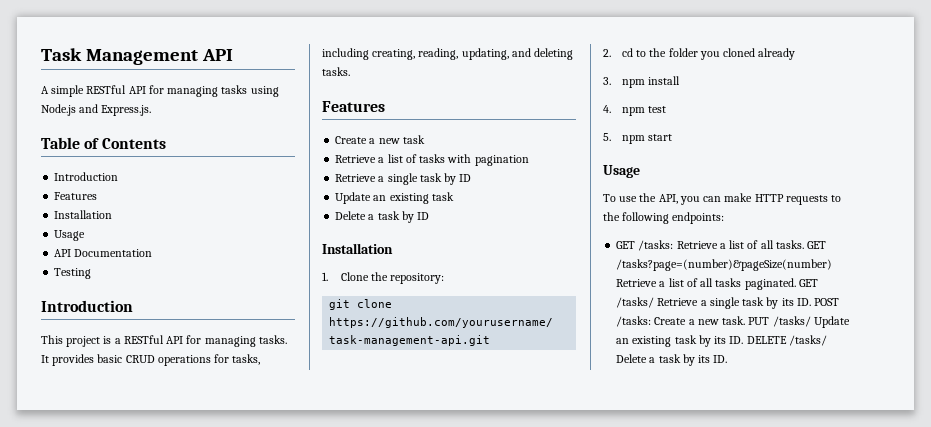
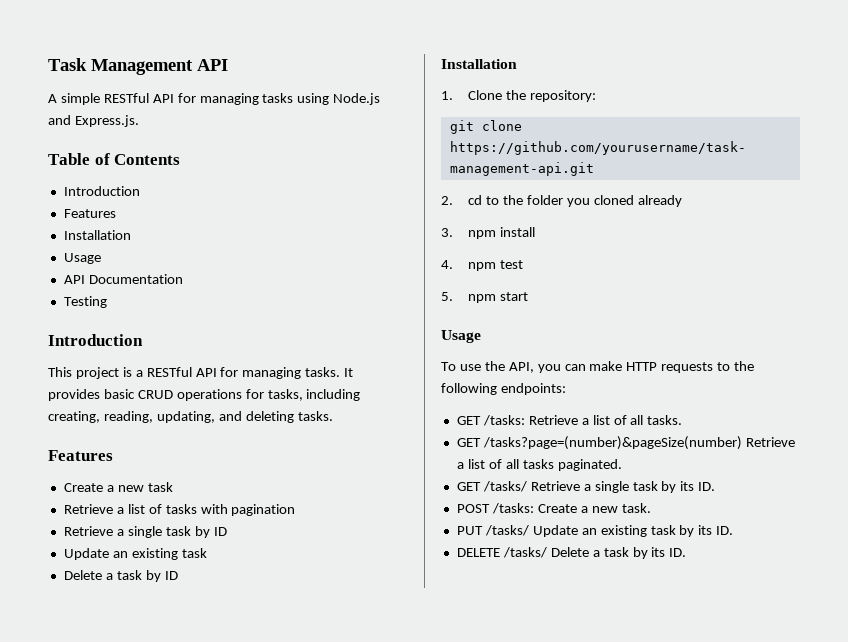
(804, 244) none -> (683, 420) //
(796, 284) none -> (622, 465) //
(811, 302) none -> (716, 486) //
(746, 320) none -> (651, 508) //
(744, 340) none -> (734, 530) //

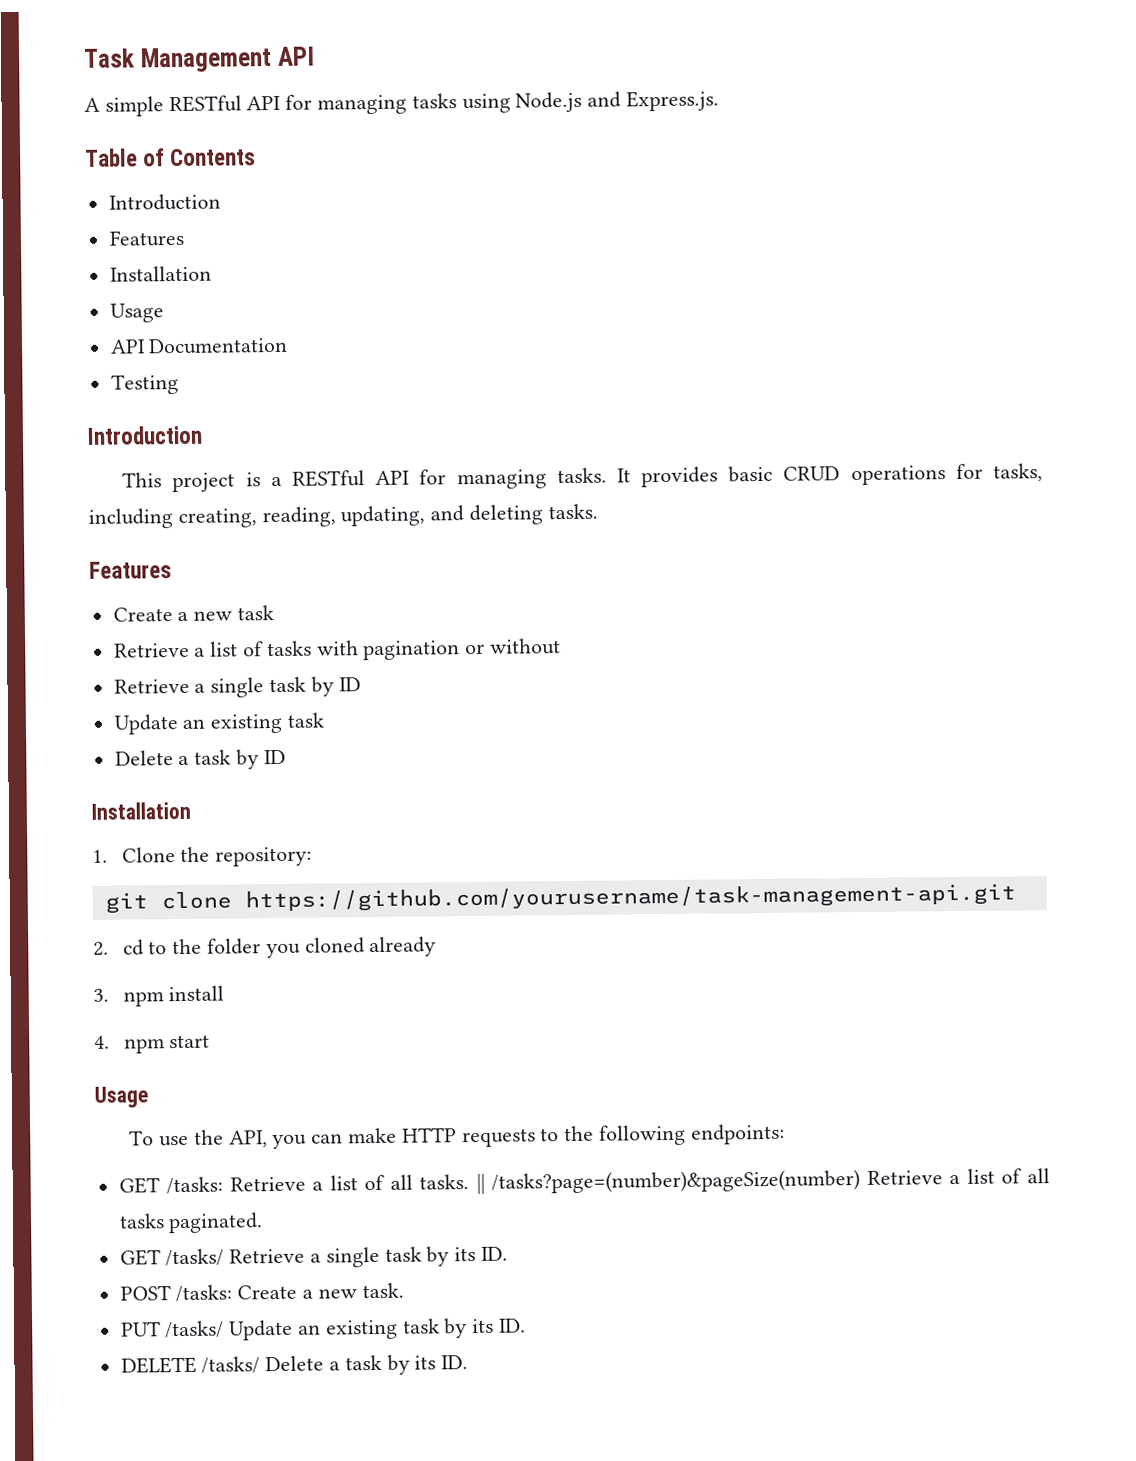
(296, 510) none -> [465,638,562,655] or without
[500,260,524,269] [441,292,497,303] test // 5. npm -> (165, 1046) none
[456,438,481,447] // GET -> [475,1173,485,1194] ||

